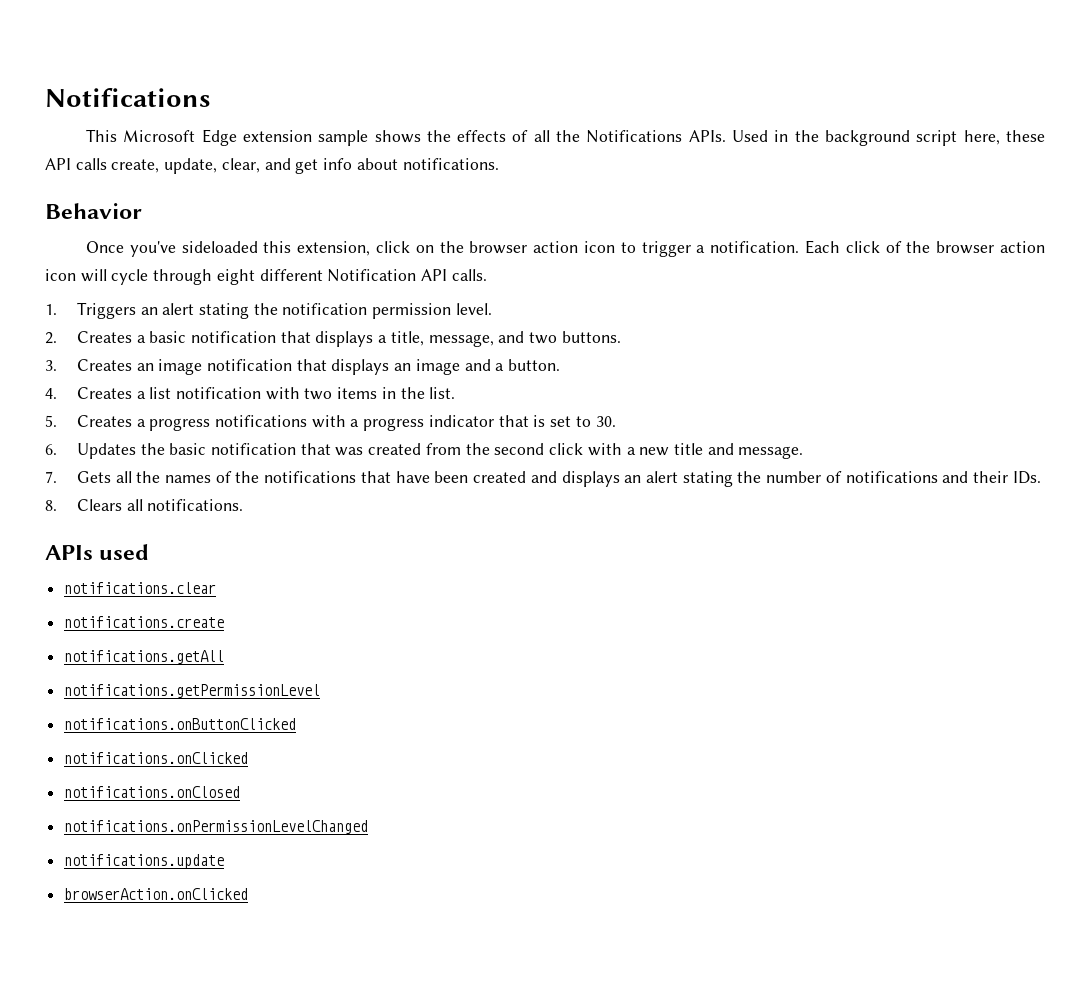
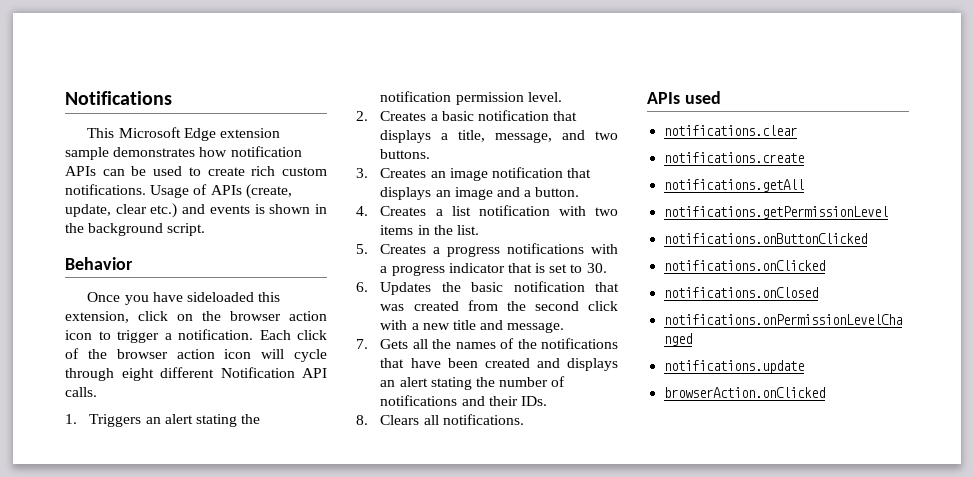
[374,130,1045,146] [45,158,499,174] shows the effects of all the Notifications APIs. Used in the background script here, these API calls create, update, clear, and get info about notifications. -> [113,146,302,157] [65,166,327,176] [65,184,292,199] [65,203,327,218] [65,223,206,236] demonstrates how notification APIs can be used to create rich custom notifications. Usage of APIs (create, update, clear etc.) and events is shown in the background script.
[129,241,176,257] you've -> [124,292,183,305] you have

